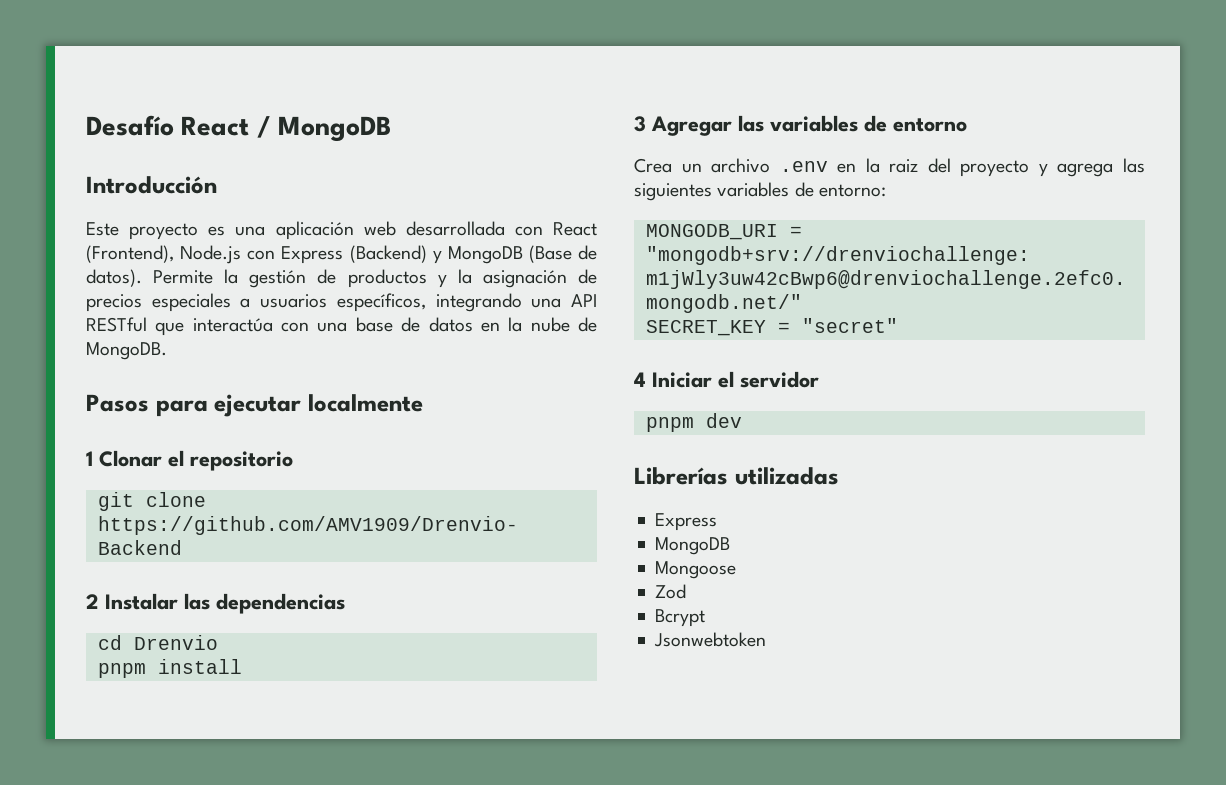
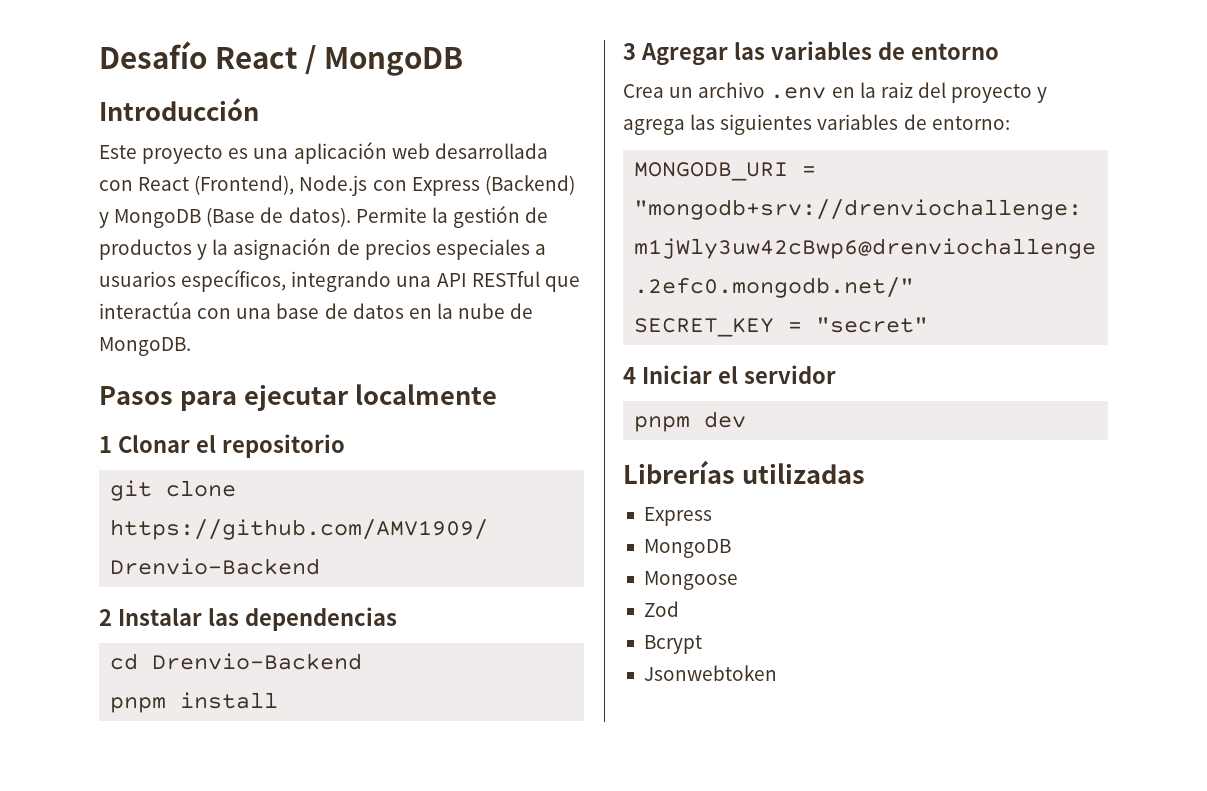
[133,635,218,650] Drenvio -> [152,653,363,670] Drenvio-Backend

